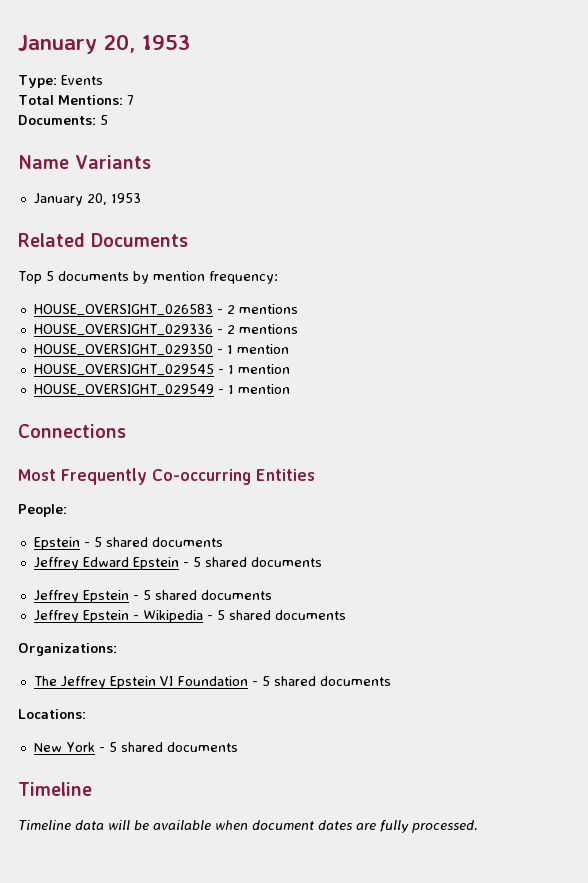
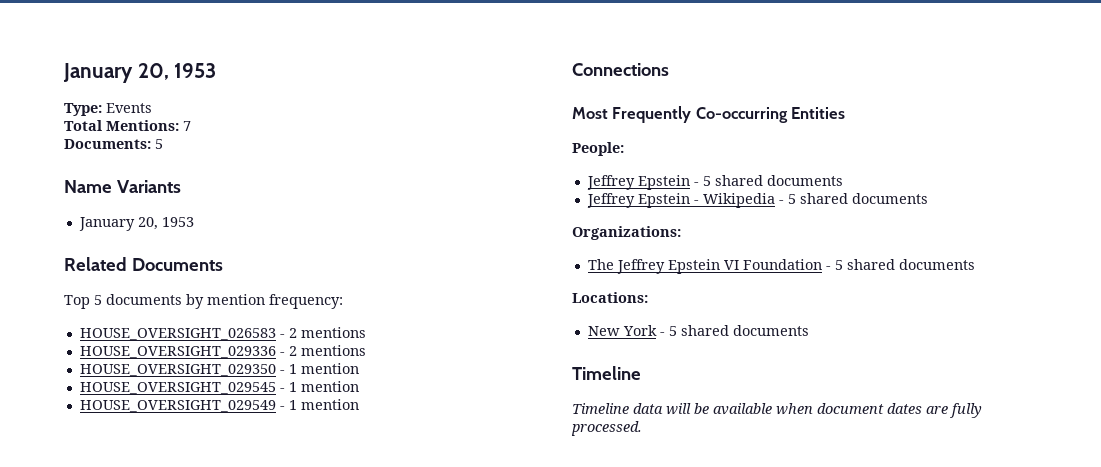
[33,537,223,550] [33,557,322,570] // Epstein - 5 shared documents // Jeffrey Edward Epstein - 5 shared documents -> (624, 149) none

